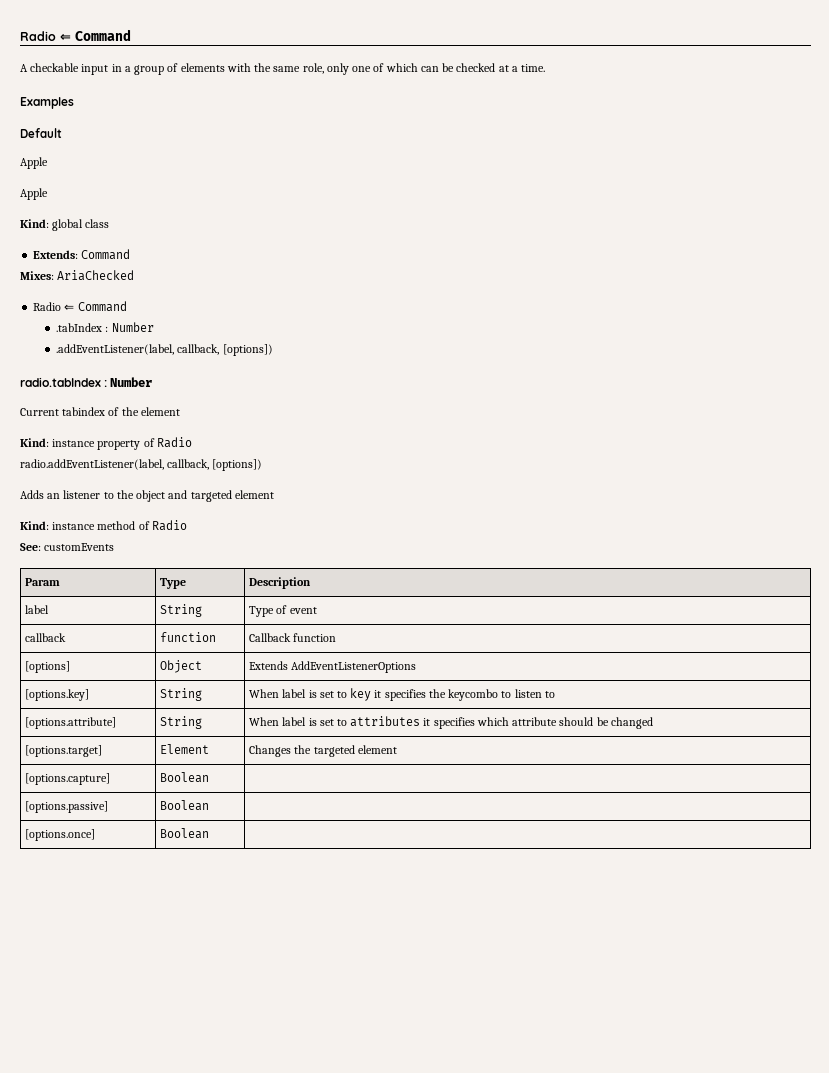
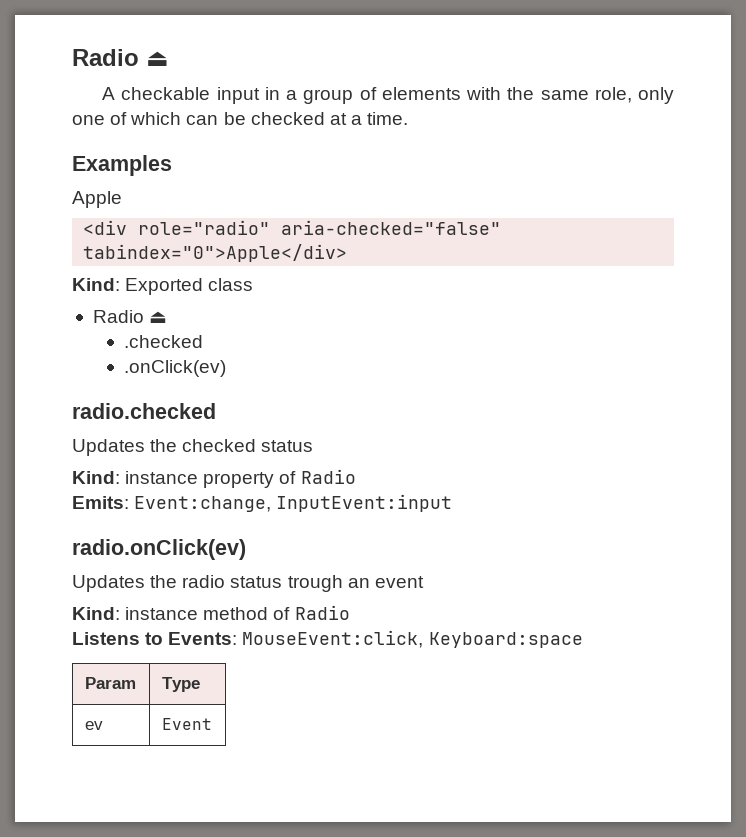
[20,29,131,41] Radio ⇐ Command -> [72,49,169,66] Radio ⏏
[20,128,62,138] [20,157,48,169] [20,188,48,200] [20,219,84,231] // Default // Apple // Apple // Kind: global -> [72,191,122,208] [83,220,502,235] [83,244,348,262] [72,278,204,295] // Apple // <div role="radio" aria-checked="false" tabindex="0">Apple</div> // Kind: Exported
[33,249,131,260] [20,270,135,281] [33,301,127,312] [56,322,154,332] [56,344,273,356] [20,377,153,387] [20,407,180,416] Extends: Command // Mixes: AriaChecked // Radio ⇐ Command // .tabIndex : Number // .addEventListener(label, callback, [options]) // radio.tabIndex : Number // Current tabindex of the element -> [92,310,168,323] [123,335,203,348] [123,360,226,377] [72,403,216,419] [72,439,314,456] Radio ⏏ // .checked // .onClick(ev) // radio.checked // Updates the checked status
[20,459,263,471] [20,490,274,502] radio.addEventListener(label, callback, [options]) // Adds an listener to the object and targeted element -> [72,494,453,512] [72,539,246,560] [72,575,424,592] Emits: Event:change, InputEvent:input // radio.onClick(ev) // Updates the radio status trough an event
[20,543,115,551] [25,578,61,586] [160,578,187,589] [249,577,312,589] [25,605,50,614] [160,604,203,617] [249,605,317,617] [25,633,67,642] [160,632,217,642] [249,633,337,642] [25,661,71,673] [160,660,203,673] [249,661,417,673] [25,689,90,701] [160,688,203,701] [249,688,555,701] [25,717,117,729] [160,716,203,729] [249,716,653,729] [25,745,103,757] [160,744,210,754] [249,745,397,757] [25,773,111,785] [160,772,210,783] [25,801,109,813] [160,800,210,811] [25,829,96,841] [160,828,210,839] See: customEvents // Param | Type | Description // label | String | Type of event // callback | function | Callback function // [options] | Object | Extends AddEventListenerOptions // [options.key] | String | When label is set to key it specifies the keycombo to listen to // [options.attribute] | String | When label is set to attributes it specifies which attribute should be changed // [options.target] | Element | Changes the targeted element // [options.capture] | Boolean | // [options.passive] | Boolean | // [options.once] | Boolean | -> [72,630,583,648] [84,677,136,689] [161,677,200,692] [84,721,103,730] [161,718,212,730] Listens to Events: MouseEvent:click, Keyboard:space // Param | Type // ev | Event

